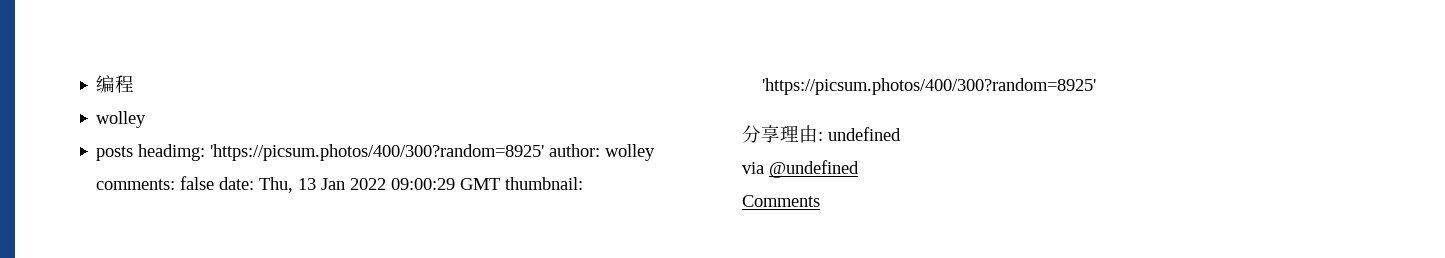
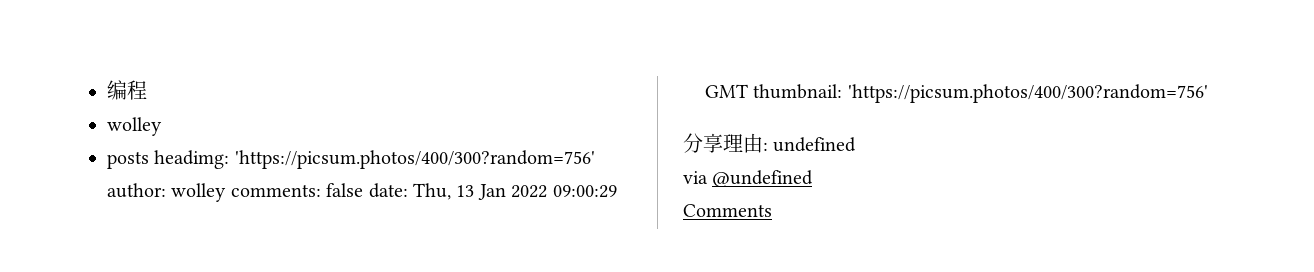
[210,144,545,161] 'https://picsum.photos/400/300?random=8925' -> [234,150,595,169] 'https://picsum.photos/400/300?random=756'
[762,78,1097,95] 'https://picsum.photos/400/300?random=8925' -> [847,84,1208,103] 'https://picsum.photos/400/300?random=756'

